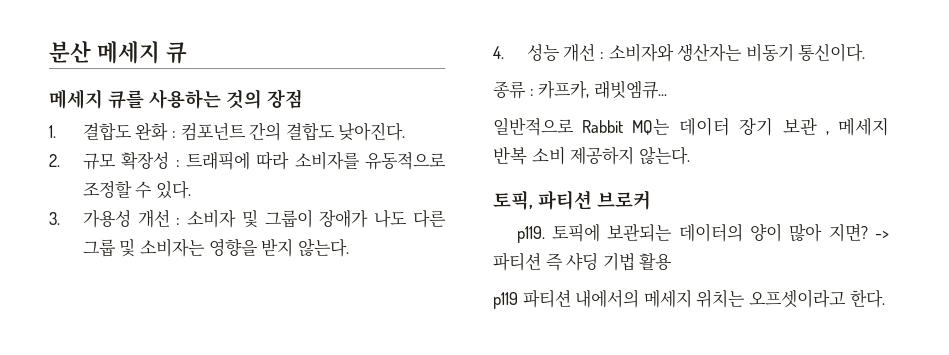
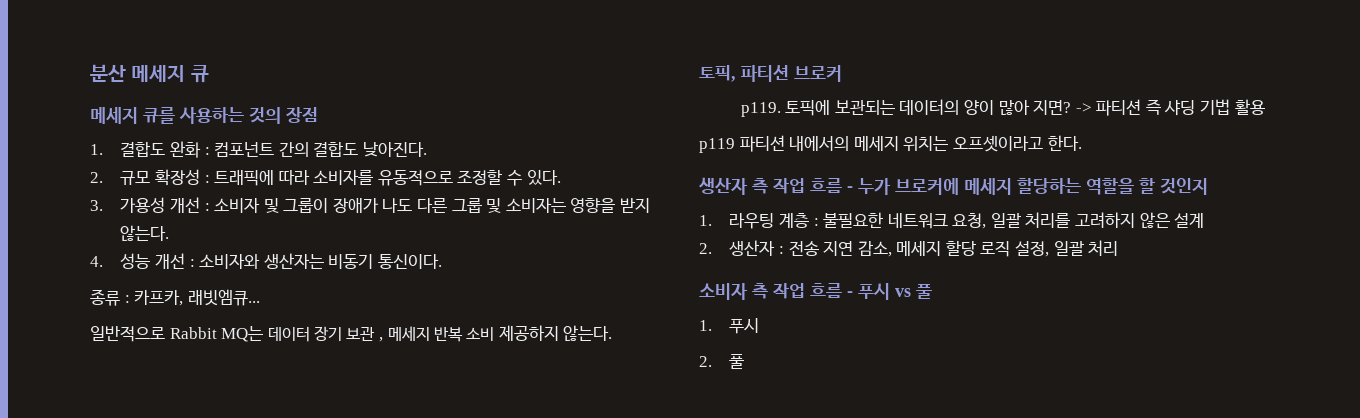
(885, 298) none -> [698,177,1208,195] [699,212,1205,229] [699,240,1119,257] [699,283,932,300] [699,318,760,334] [699,354,745,369] // 생산자 측 작업 흐름 - 누가 브로커에 메세지 할당하는 역할을 할 것인지 // 1. 라우팅 계층 : 불필요한 네트워크 요청, 일괄 처리를 고려하지 않은 설계 // 2. 생산자 : 전송 지연 감소, 메세지 할당 로직 설정, 일괄 처리 // 소비자 측 작업 흐름 - 푸시 vs 풀 // 1. 푸시 // 2. 풀

